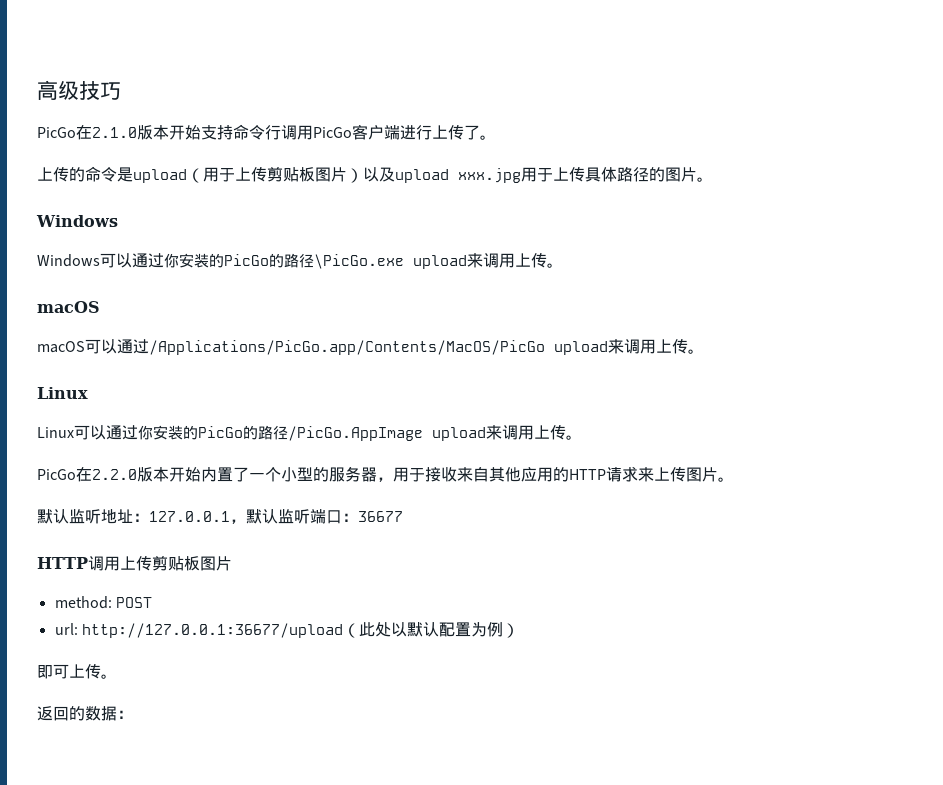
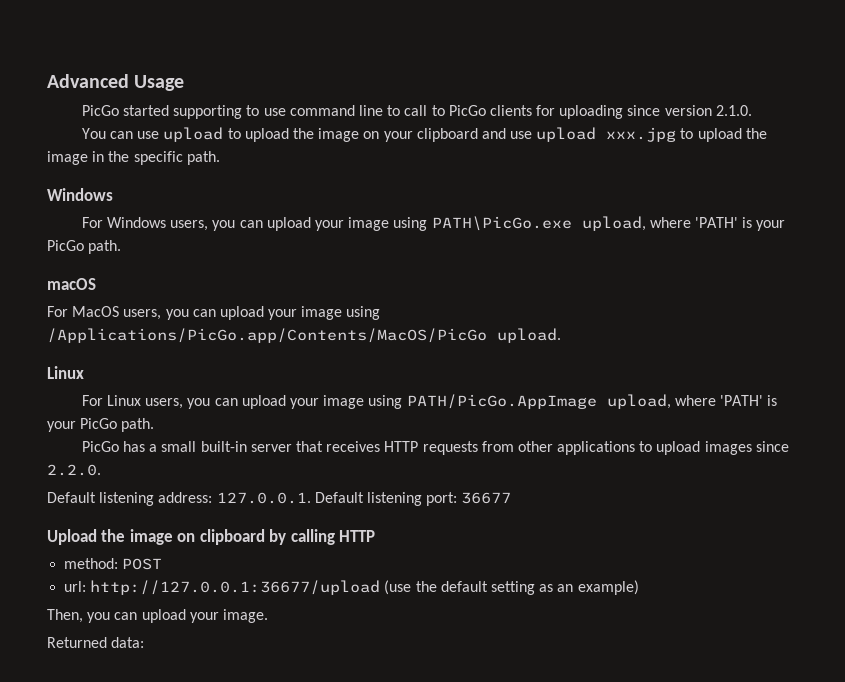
[37,80,121,100] [37,124,496,140] [37,166,713,183] [36,215,118,227] [37,253,563,269] [37,301,100,313] [37,339,704,355] [37,387,88,399] [37,425,582,441] [37,466,734,482] [37,509,403,524] [37,556,232,571] [54,596,152,609] [54,622,519,638] [37,664,117,679] [37,706,133,721] 高级技巧 // PicGo在2.1.0版本开始支持命令行调用PicGo客户端进行上传了。 // 上传的命令是upload（用于上传剪贴板图片）以及upload xxx.jpg用于上传具体路径的图片。 // Windows // Windows可以通过你安装的PicGo的路径\PicGo.exe upload来调用上传。 // macOS // macOS可以通过/Applications/PicGo.app/Contents/MacOS/PicGo upload来调用上传。 // Linux // Linux可以通过你安装的PicGo的路径/PicGo.AppImage upload来调用上传。 // PicGo在2.2.0版本开始内置了一个小型的服务器，用于接收来自其他应用的HTTP请求来上传图片。 // 默认监听地址：127.0.0.1，默认监听端口：36677 // HTTP调用上传剪贴板图片 // method: POST // url: http://127.0.0.1:36677/upload（此处以默认配置为例） // 即可上传。 // 返回的数据： -> [47,74,185,91] [81,105,752,119] [81,127,767,142] [47,151,220,165] [47,188,113,201] [81,216,786,231] [47,240,122,254] [47,278,96,290] [47,306,381,320] [47,328,561,343] [47,366,84,379] [81,394,778,409] [47,418,155,432] [81,441,789,455] [47,464,101,476] [47,492,512,506] [47,529,376,545] [64,558,163,570] [64,580,639,595] [47,609,268,623] [47,637,145,648] Advanced Usage // PicGo started supporting to use command line to call to PicGo clients for uploading since version 2.1.0. // You can use upload to upload the image on your clipboard and use upload xxx.jpg to upload the image in the specific path. // Windows // For Windows users, you can upload your image using PATH\PicGo.exe upload, where 'PATH' is your PicGo path. // macOS // For MacOS users, you can upload your image using /Applications/PicGo.app/Contents/MacOS/PicGo upload. // Linux // For Linux users, you can upload your image using PATH/PicGo.AppImage upload, where 'PATH' is your PicGo path. // PicGo has a small built-in server that receives HTTP requests from other applications to upload images since 2.2.0. // Default listening address: 127.0.0.1. Default listening port: 36677 // Upload the image on clipboard by calling HTTP // method: POST // url: http://127.0.0.1:36677/upload (use the default setting as an example) // Then, you can upload your image. // Returned data:

